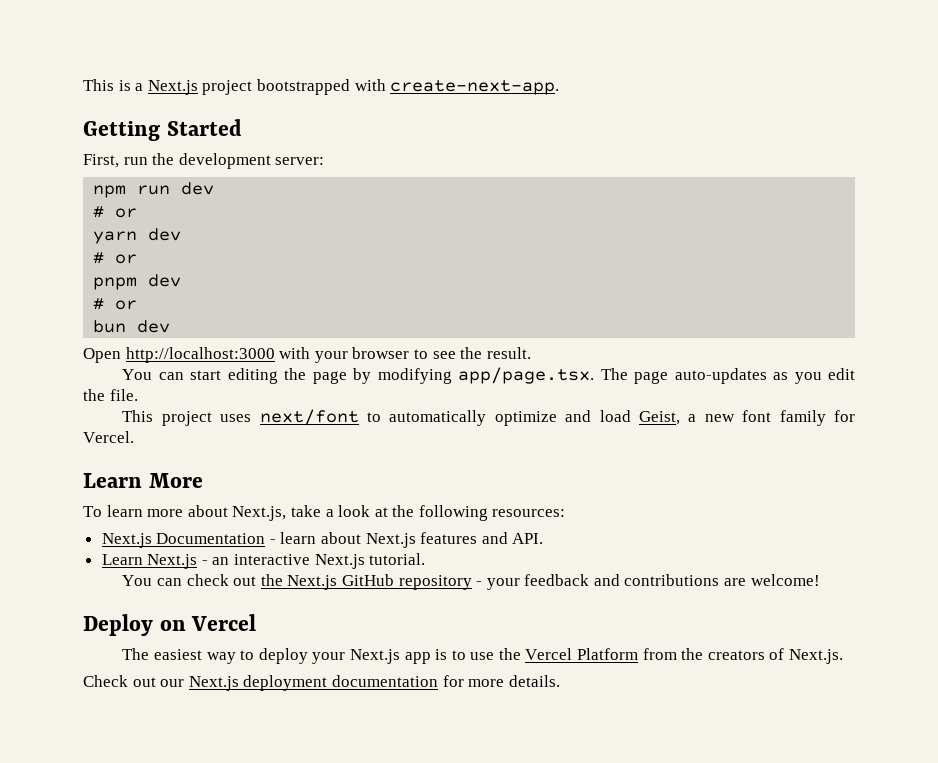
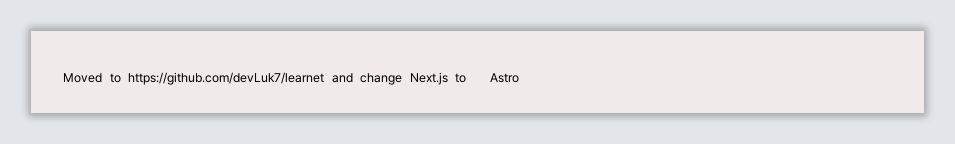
[83,79,560,95] [83,119,242,141] [83,153,325,169] [93,182,215,198] [93,206,138,218] [93,228,182,244] [93,252,138,264] [93,274,182,290] [93,298,138,310] [93,320,171,333] [83,347,531,363] [122,367,856,384] [83,389,138,401] [122,409,855,426] [83,431,134,443] [83,473,203,488] [83,505,566,521] [101,532,544,548] [101,553,426,569] [122,574,820,590] [83,614,257,636] [122,648,844,664] [83,675,560,691] This is a Next.js project bootstrapped with create-next-app. // Getting Started // First, run the development server: // npm run dev // # or // yarn dev // # or // pnpm dev // # or // bun dev // Open http://localhost:3000 with your browser to see the result. // You can start editing the page by modifying app/page.tsx. The page auto-updates as you edit the file. // This project uses next/font to automatically optimize and load Geist, a new font family for Vercel. // Learn More // To learn more about Next.js, take a look at the following resources: // Next.js Documentation - learn about Next.js features and API. // Learn Next.js - an interactive Next.js tutorial. // You can check out the Next.js GitHub repository - your feedback and contributions are welcome! // Deploy on Vercel // The easiest way to deploy your Next.js app is to use the Vercel Platform from the creators of Next.js. // Check out our Next.js deployment documentation for more details. -> [63,72,519,85] Moved to https://github.com/devLuk7/learnet and change Next.js to Astro

